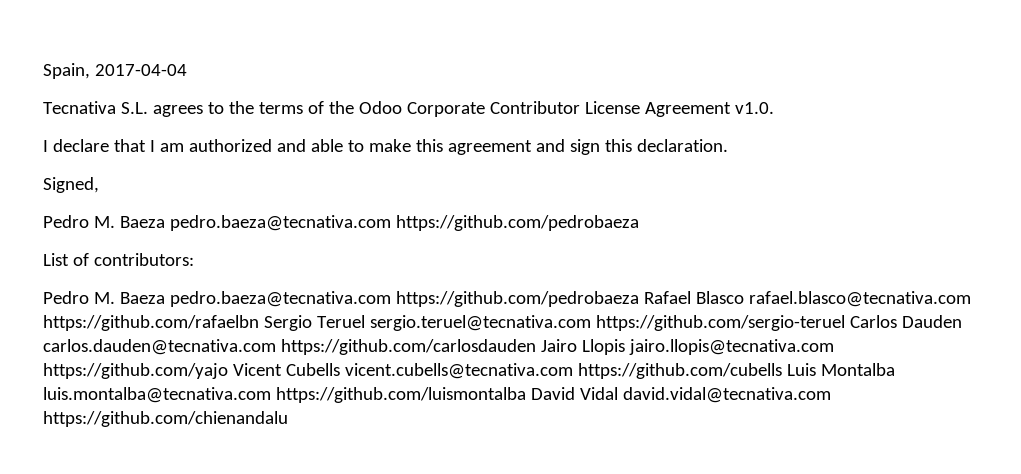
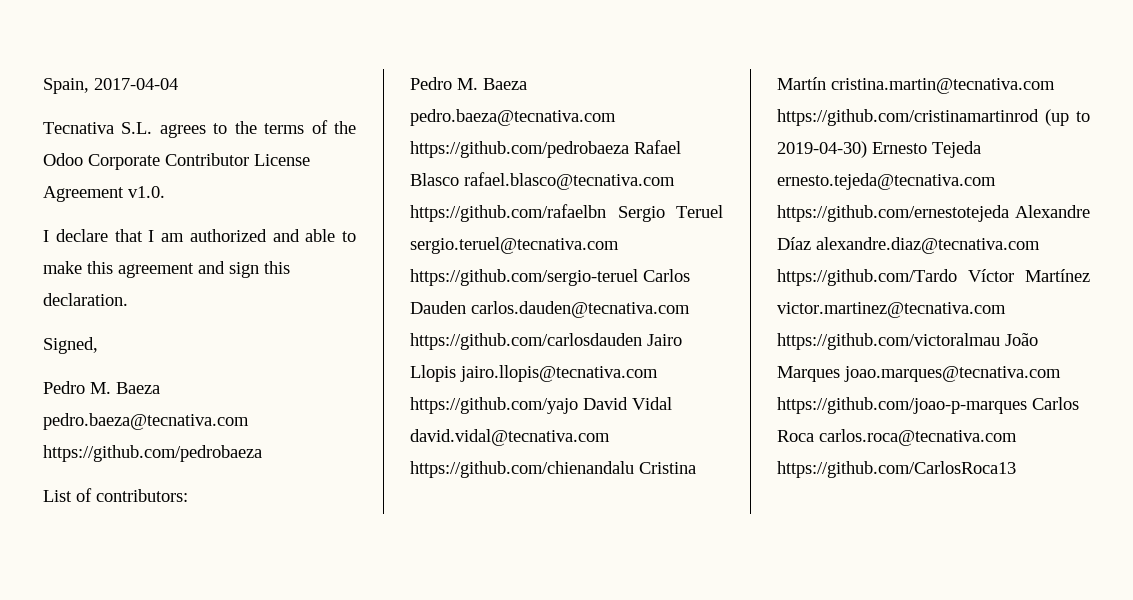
[232,363,895,379] [43,387,831,403] [43,411,288,427] Vicent Cubells vicent.cubells@tecnativa.com https://github.com/cubells Luis Montalba luis.montalba@tecnativa.com https://github.com/luismontalba David Vidal david.vidal@tecnativa.com https://github.com/chienandalu -> [583,397,672,410] [410,429,610,446] [410,461,696,478] [777,77,1055,94] [777,109,1090,126] [777,141,981,158] [777,173,996,190] [777,205,1090,222] [777,237,1040,254] [777,269,1090,286] [777,302,1006,318] [777,333,1038,350] [777,366,1061,382] [777,397,1079,414] [777,429,1017,446] [777,461,1016,478] David Vidal david.vidal@tecnativa.com https://github.com/chienandalu Cristina Martín cristina.martin@tecnativa.com https://github.com/cristinamartinrod (up to 2019-04-30) Ernesto Tejeda ernesto.tejeda@tecnativa.com https://github.com/ernestotejeda Alexandre Díaz alexandre.diaz@tecnativa.com https://github.com/Tardo Víctor Martínez victor.martinez@tecnativa.com https://github.com/victoralmau João Marques joao.marques@tecnativa.com https://github.com/joao-p-marques Carlos Roca carlos.roca@tecnativa.com https://github.com/CarlosRoca13

